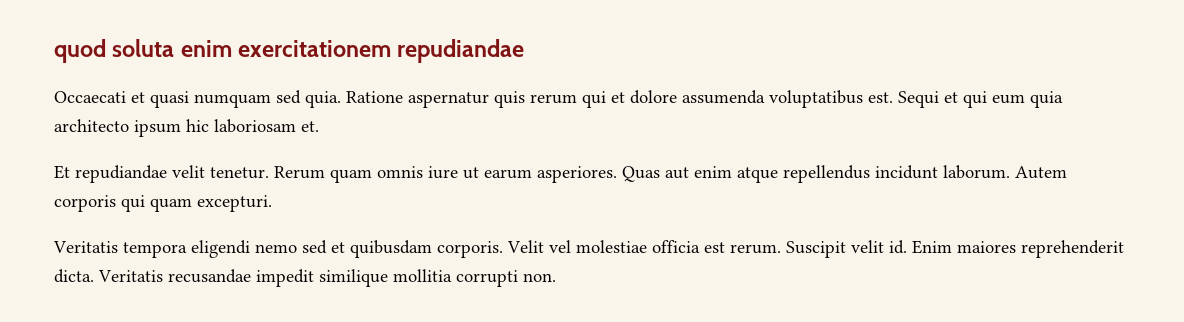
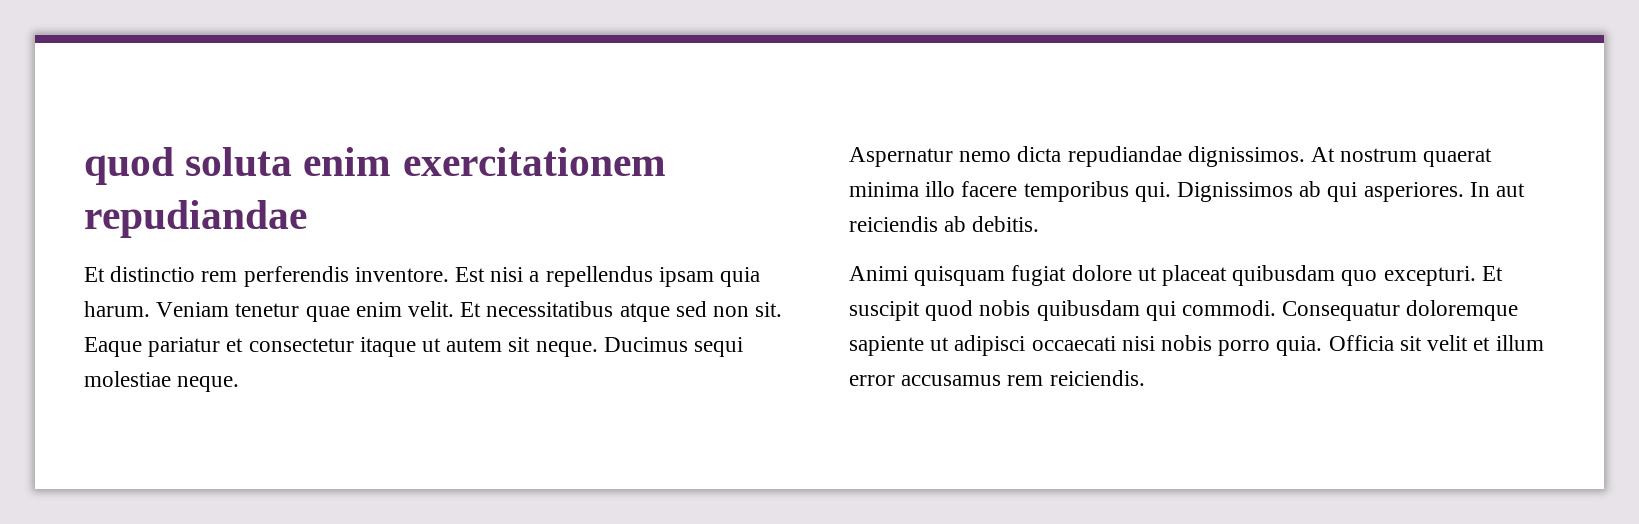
[54,90,1063,108] [54,119,319,137] [54,165,1067,183] [54,195,272,212] [53,240,1124,258] [54,269,556,287] Occaecati et quasi numquam sed quia. Ratione aspernatur quis rerum qui et dolore assumenda voluptatibus est. Sequi et qui eum quia architecto ipsum hic laboriosam et. // Et repudiandae velit tenetur. Rerum quam omnis iure ut earum asperiores. Quas aut enim atque repellendus incidunt laborum. Autem corporis qui quam excepturi. // Veritatis tempora eligendi nemo sed et quibusdam corporis. Velit vel molestiae officia est rerum. Suscipit velit id. Enim maiores reprehenderit dicta. Veritatis recusandae impedit similique mollitia corrupti non. -> [84,266,761,287] [84,301,783,322] [84,337,744,357] [84,371,240,392] [849,146,1493,167] [849,181,1526,202] [849,216,1040,232] [849,265,1503,286] [849,300,1519,321] [849,335,1544,356] [849,370,1145,386] Et distinctio rem perferendis inventore. Est nisi a repellendus ipsam quia harum. Veniam tenetur quae enim velit. Et necessitatibus atque sed non sit. Eaque pariatur et consectetur itaque ut autem sit neque. Ducimus sequi molestiae neque. // Aspernatur nemo dicta repudiandae dignissimos. At nostrum quaerat minima illo facere temporibus qui. Dignissimos ab qui asperiores. In aut reiciendis ab debitis. // Animi quisquam fugiat dolore ut placeat quibusdam quo excepturi. Et suscipit quod nobis quibusdam qui commodi. Consequatur doloremque sapiente ut adipisci occaecati nisi nobis porro quia. Officia sit velit et illum error accusamus rem reiciendis.

